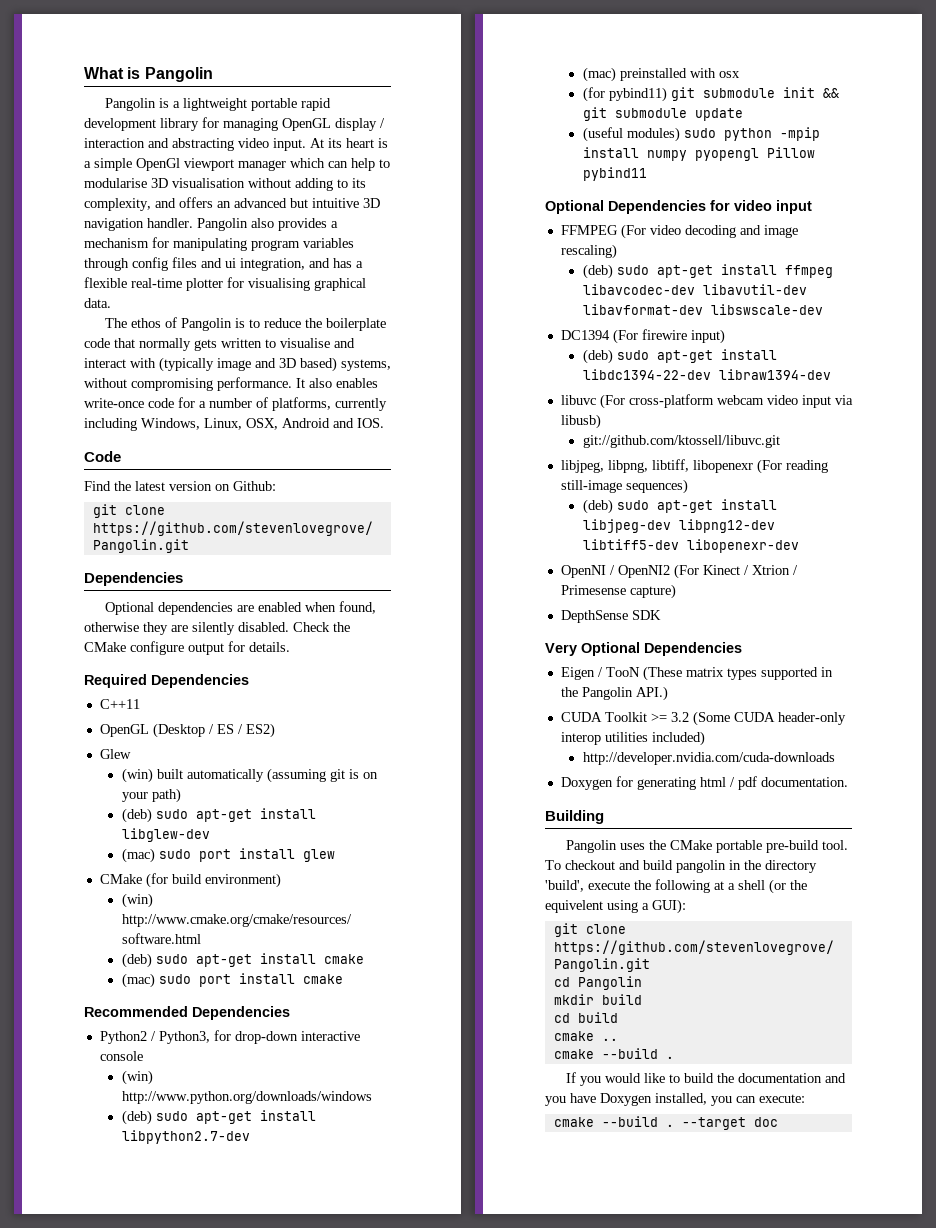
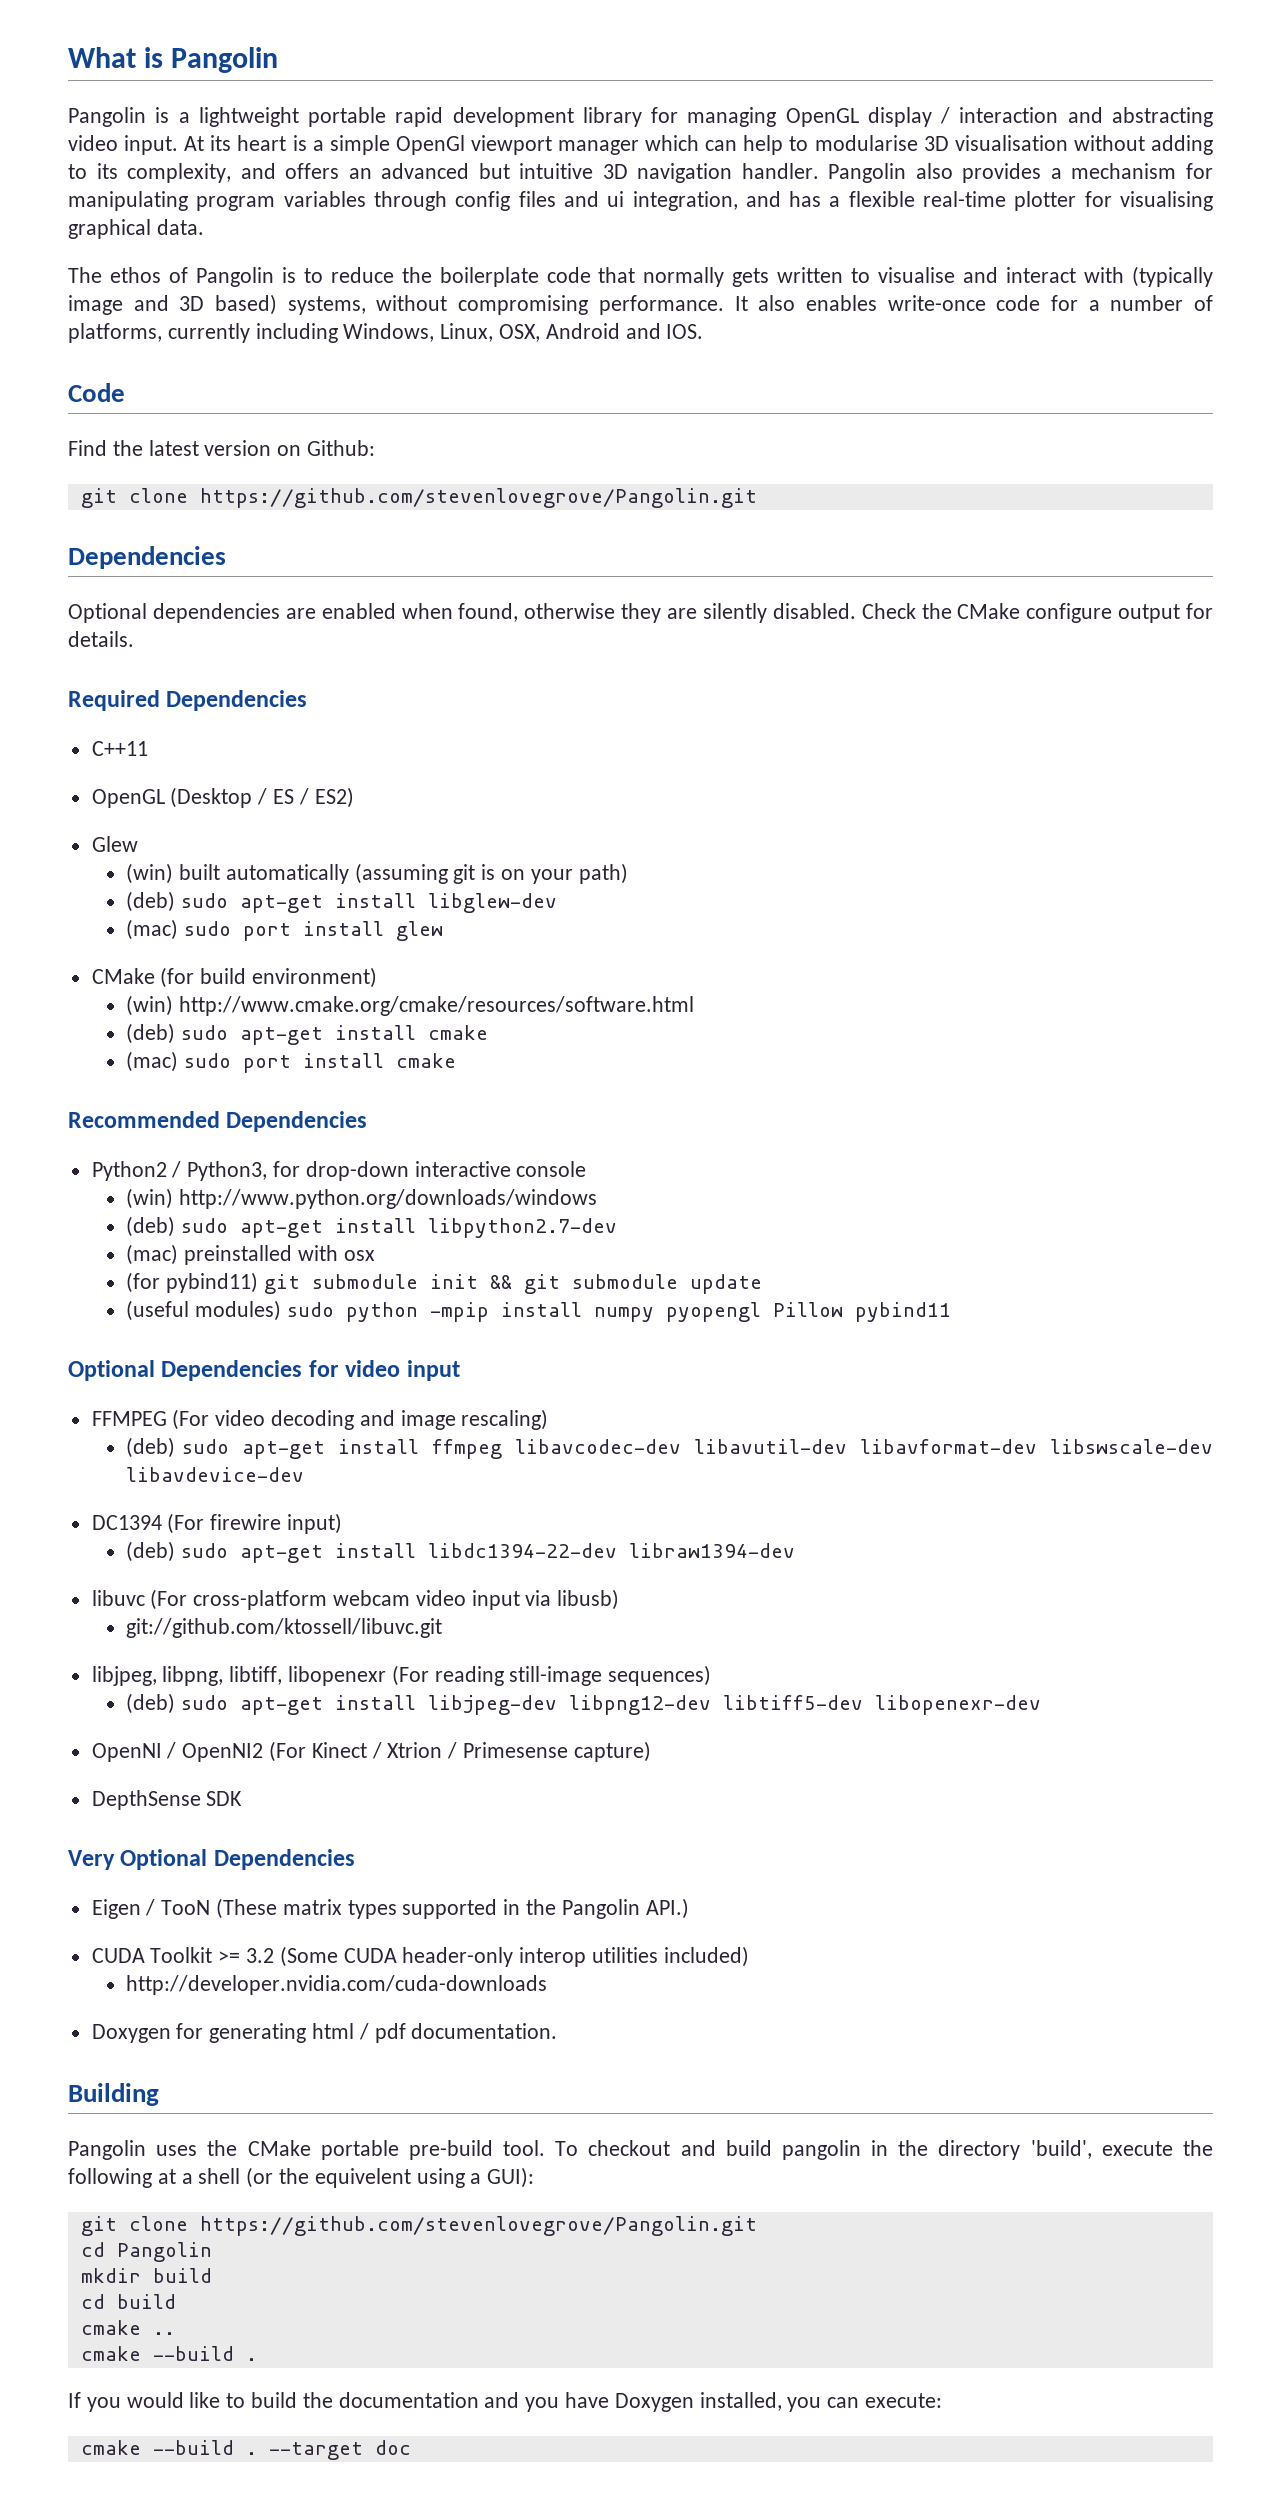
(823, 309) none -> [126,1467,305,1482] libavdevice-dev

